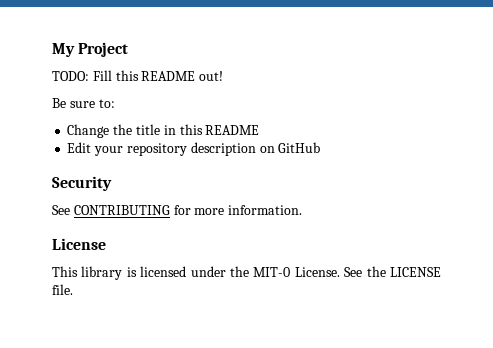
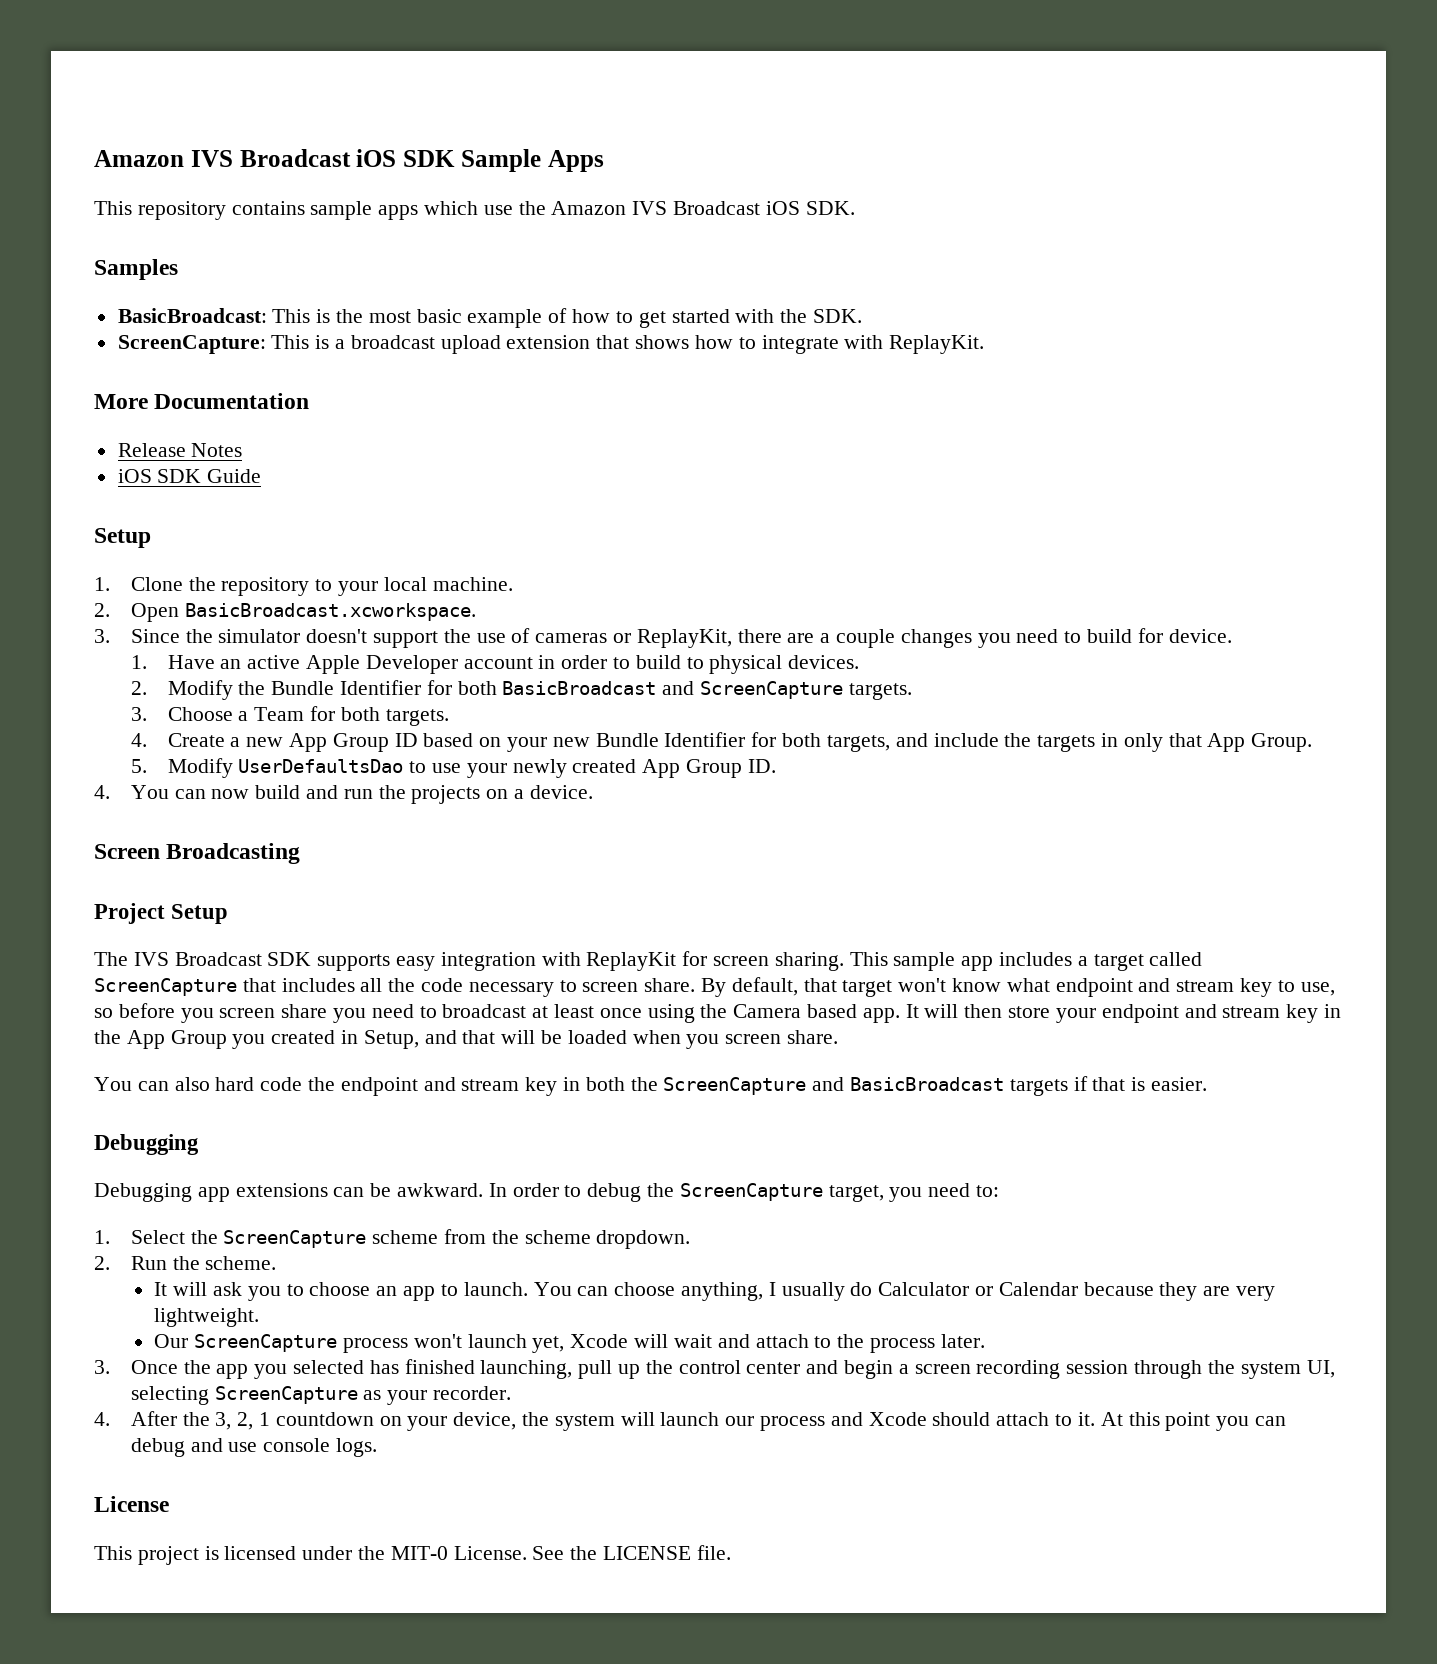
[52,42,129,57] [52,70,224,81] [52,98,115,108] [67,124,260,138] [67,142,321,156] [52,176,112,191] [52,205,303,215] My Project // TODO: Fill this README out! // Be sure to: // Change the title in this README // Edit your repository description on GitHub // Security // See CONTRIBUTING for more information. -> [94,149,604,172] [94,201,855,220] [94,259,178,280] [117,308,862,328] [117,335,985,354] [94,393,310,409] [117,443,243,457] [117,469,262,483] [94,528,151,548] [94,577,513,596] [94,603,476,622] [94,628,1232,648] [130,655,860,674] [130,680,912,700] [130,706,449,726] [130,732,1313,752] [130,758,776,778] [94,785,593,804] [94,843,301,864] [94,903,229,924] [94,951,1203,971] [94,977,1335,997] [94,1003,1341,1023] [94,1030,839,1049] [94,1076,1208,1096] [94,1134,199,1155] [94,1183,1000,1202] [94,1229,691,1249] [94,1256,277,1270] [154,1282,1275,1301] [154,1308,260,1327] [154,1334,985,1353] [94,1359,1335,1379] [130,1386,512,1405] [94,1411,1286,1431] [130,1438,378,1457] Amazon IVS Broadcast iOS SDK Sample Apps // This repository contains sample apps which use the Amazon IVS Broadcast iOS SDK. // Samples // BasicBroadcast: This is the most basic example of how to get started with the SDK. // ScreenCapture: This is a broadcast upload extension that shows how to integrate with ReplayKit. // More Documentation // Release Notes // iOS SDK Guide // Setup // 1. Clone the repository to your local machine. // 2. Open BasicBroadcast.xcworkspace. // 3. Since the simulator doesn't support the use of cameras or ReplayKit, there are a couple changes you need to build for device. // 1. Have an active Apple Developer account in order to build to physical devices. // 2. Modify the Bundle Identifier for both BasicBroadcast and ScreenCapture targets. // 3. Choose a Team for both targets. // 4. Create a new App Group ID based on your new Bundle Identifier for both targets, and include the targets in only that App Group. // 5. Modify UserDefaultsDao to use your newly created App Group ID. // 4. You can now build and run the projects on a device. // Screen Broadcasting // Project Setup // The IVS Broadcast SDK supports easy integration with ReplayKit for screen sharing. This sample app includes a target called ScreenCapture that includes all the code necessary to screen share. By default, that target won't know what endpoint and stream key to use, so before you screen share you need to broadcast at least once using the Camera based app. It will then store your endpoint and stream key in the App Group you created in Setup, and that will be loaded when you screen share. // You can also hard code the endpoint and stream key in both the ScreenCapture and BasicBroadcast targets if that is easier. // Debugging // Debugging app extensions can be awkward. In order to debug the ScreenCapture target, you need to: // 1. Select the ScreenCapture scheme from the scheme dropdown. // 2. Run the scheme. // It will ask you to choose an app to launch. You can choose anything, I usually do Calculator or Calendar because they are very lightweight. // Our ScreenCapture process won't launch yet, Xcode will wait and attach to the process later. // 3. Once the app you selected has finished launching, pull up the control center and begin a screen recording session through the system UI, selecting ScreenCapture as your recorder. // 4. After the 3, 2, 1 countdown on your device, the system will launch our process and Xcode should attach to it. At this point you can debug and use console logs.
[81,266,123,280] library -> [137,1546,199,1565] project

